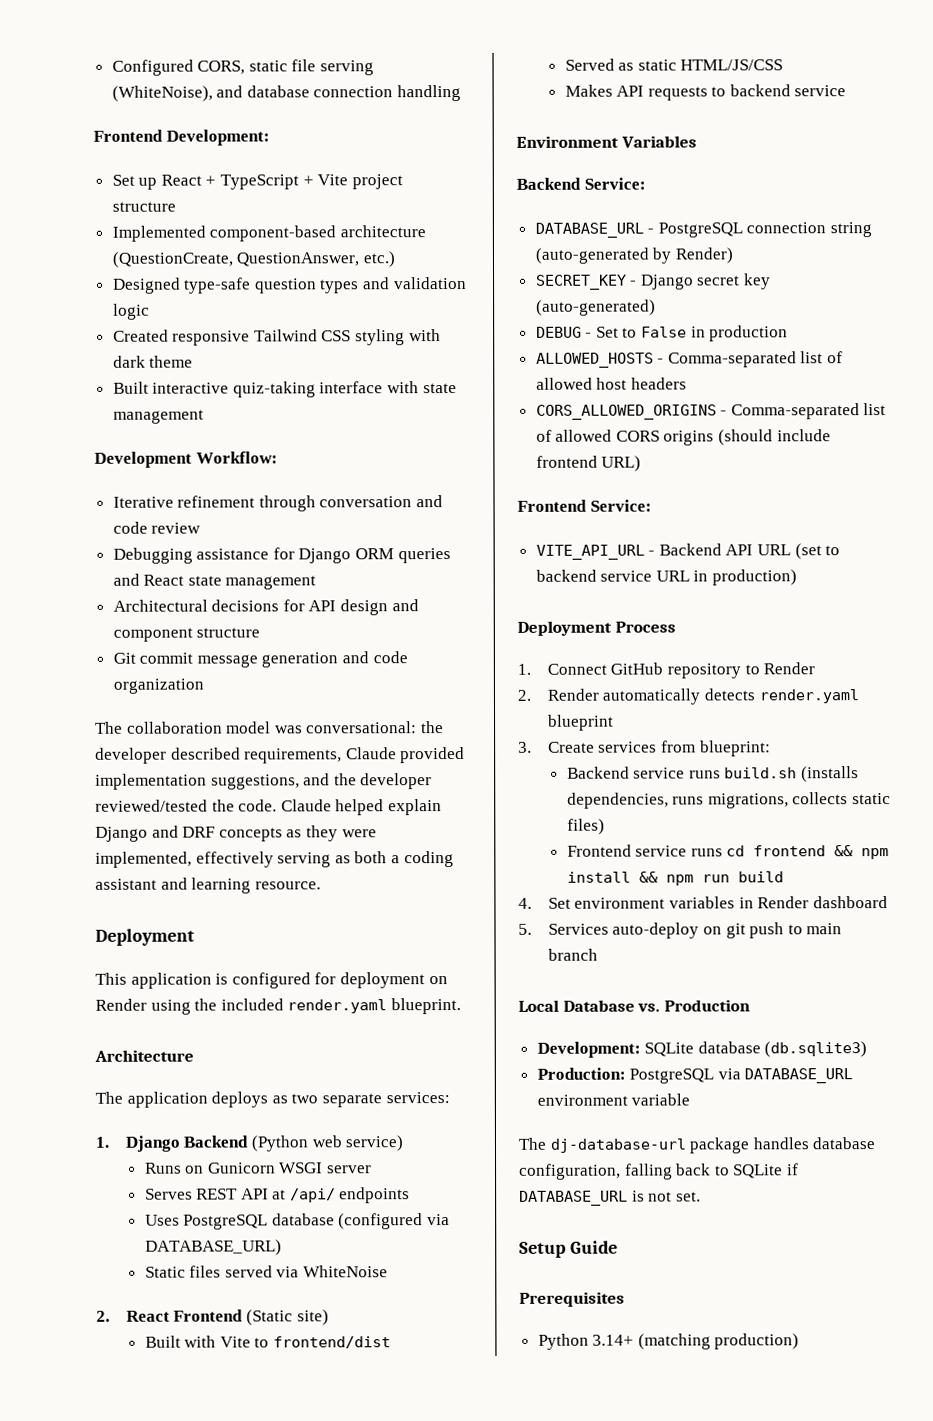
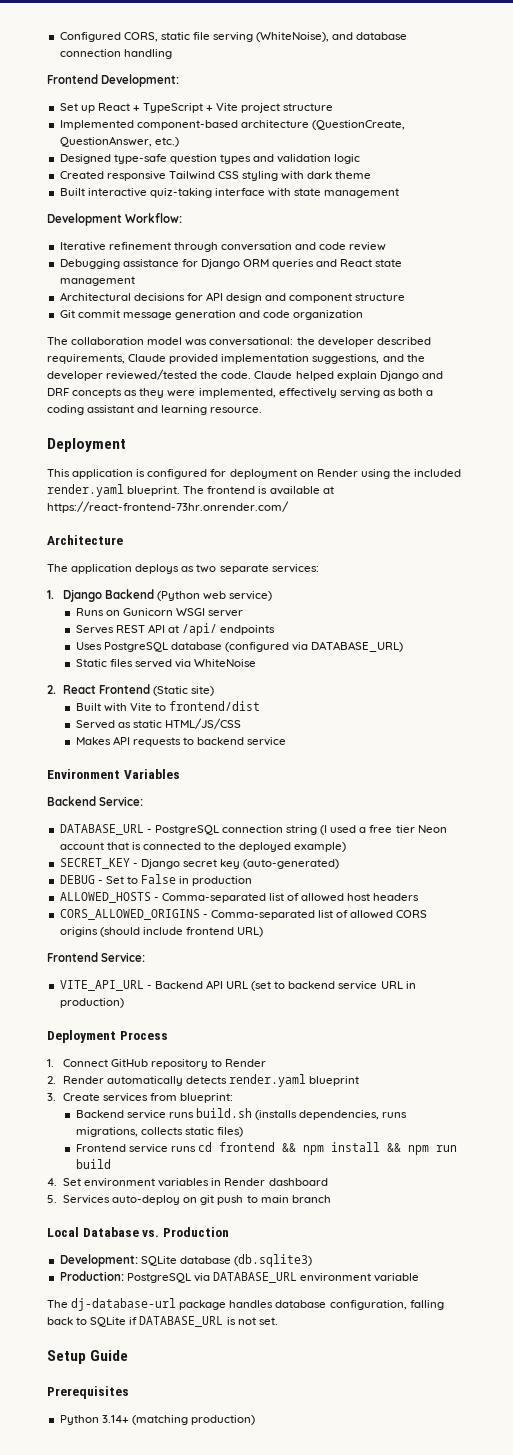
(461, 1006) none -> [183,486,334,495] [47,501,289,513] The frontend is available at https://react-frontend-73hr.onrender.com/
[534,247,733,264] (auto-generated by Render) -> [320,825,447,835] [59,842,347,852] (I used a free tier Neon account that is connected to the deployed example)

